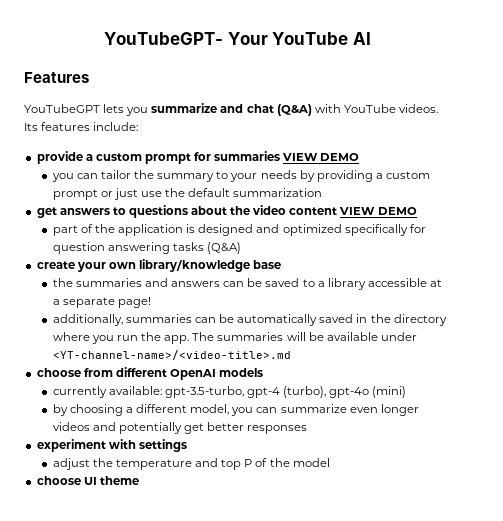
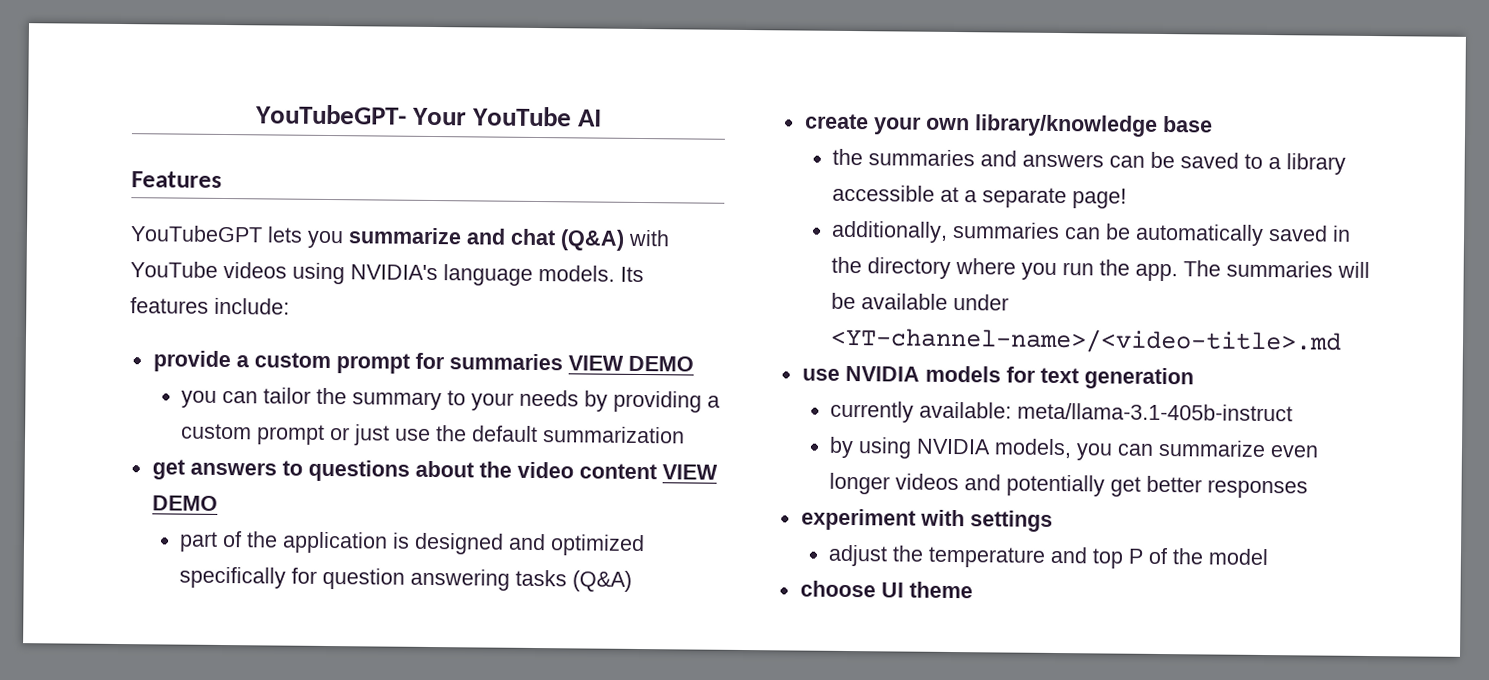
[398,104,438,113] videos. -> [223,261,615,286] videos using NVIDIA's language models.
[36,367,264,380] [52,386,407,398] [52,404,230,416] choose from different OpenAI models // currently available: gpt-3.5-turbo, gpt-4 (turbo), gpt-4o (mini) // by choosing a different model, -> [801,365,1194,390] [830,400,1294,423] [829,436,1073,459] use NVIDIA models for text generation // currently available: meta/llama-3.1-405b-instruct // by using NVIDIA models,

